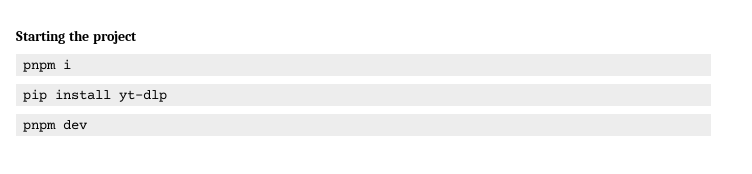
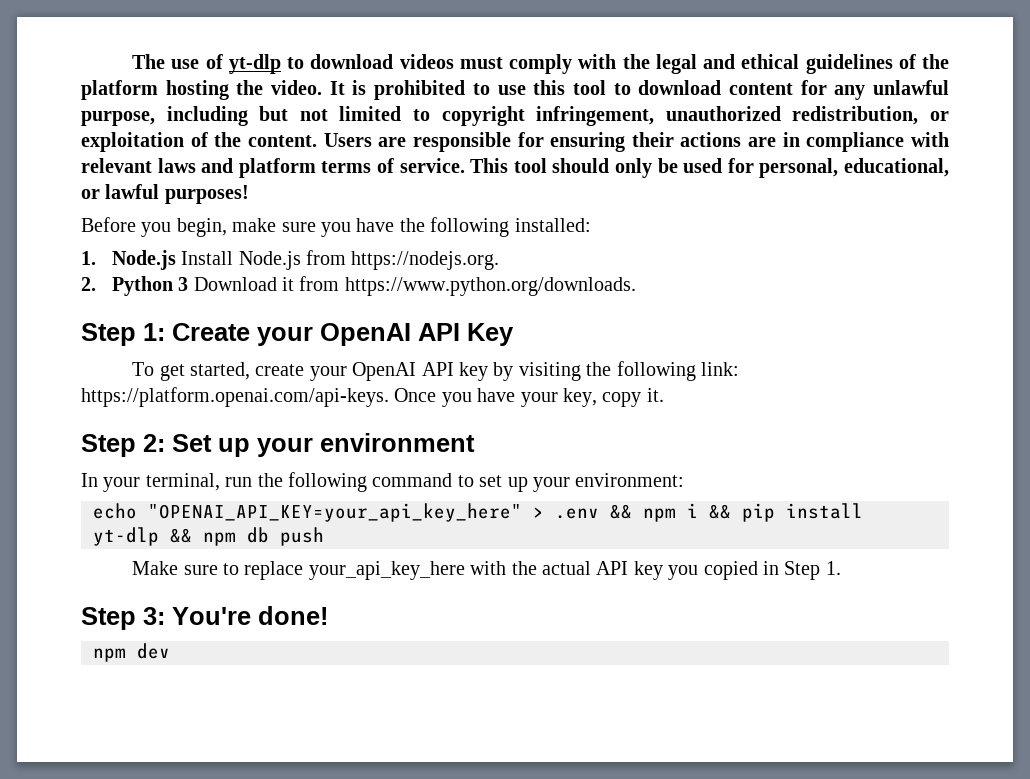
[16,30,137,44] [23,62,57,72] Starting the project // pnpm -> [132,54,949,74] [81,80,949,100] [81,106,950,126] [81,132,949,152] [81,158,950,178] [81,184,249,204] [81,217,591,237] [81,250,500,270] [81,276,636,296] [81,323,514,346] [132,361,740,381] [81,387,664,407] [81,433,475,457] [81,472,685,492] [93,503,676,522] The use of yt-dlp to download videos must comply with the legal and ethical guidelines of the platform hosting the video. It is prohibited to use this tool to download content for any unlawful purpose, including but not limited to copyright infringement, unauthorized redistribution, or exploitation of the content. Users are responsible for ensuring their actions are in compliance with relevant laws and platform terms of service. This tool should only be used for personal, educational, or lawful purposes! // Before you begin, make sure you have the following installed: // 1. Node.js Install Node.js from https://nodejs.org. // 2. Python 3 Download it from https://www.python.org/downloads. // Step 1: Create your OpenAI API Key // To get started, create your OpenAI API key by visiting the following link: https://platform.openai.com/api-keys. Once you have your key, copy it. // Step 2: Set up your environment // In your terminal, run the following command to set up your environment: // echo "OPENAI_API_KEY=your_api_key_here" > .env && npm
(72, 64) // -> [709,504,731,519] &&
[23,122,57,132] // pnpm -> [170,527,324,546] [132,561,841,580] [81,606,328,630] [93,648,126,662] && npm db push // Make sure to replace your_api_key_here with the actual API key you copied in Step 1. // Step 3: You're done! // npm

